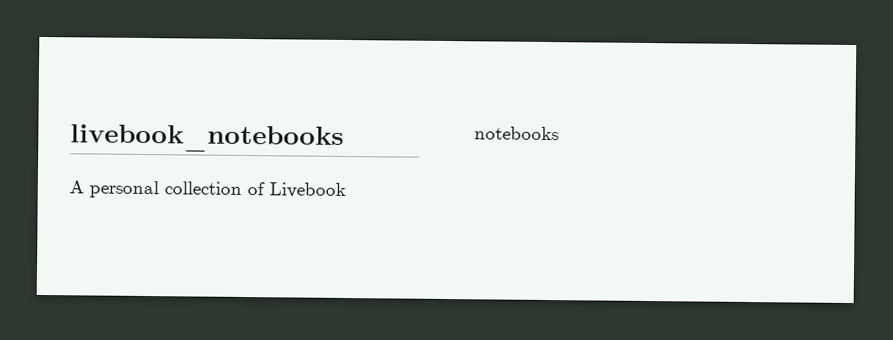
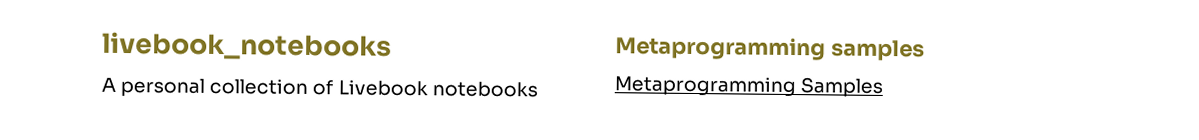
(559, 133) none -> [615,36,925,62] [614,75,884,97] // Metaprogramming samples // Metaprogramming Samples

